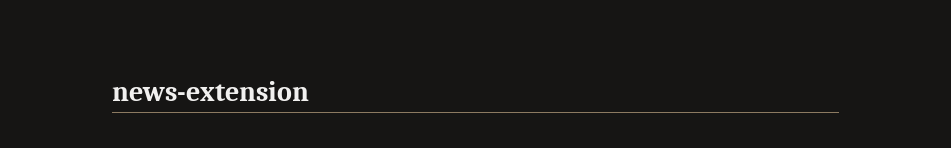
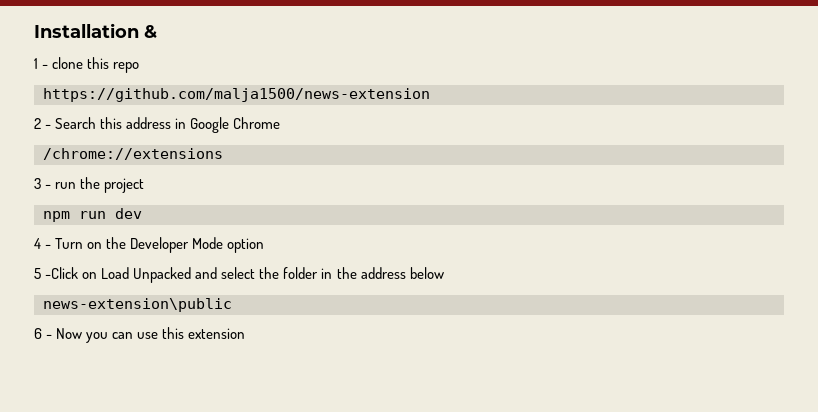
[112,81,309,101] news-extension -> [34,23,157,38] [34,57,140,73] [43,88,430,102] [34,117,281,133] [43,148,223,160] [34,177,145,193] [43,208,142,222] [34,237,265,253] [34,267,444,283] [43,298,232,312] [34,327,246,343] Installation & // 1 - clone this repo // https://github.com/malja1500/news-extension // 2 - Search this address in Google Chrome // /chrome://extensions // 3 - run the project // npm run dev // 4 - Turn on the Developer Mode option // 5 -Click on Load Unpacked and select the folder in the address below // news-extension\public // 6 - Now you can use this extension

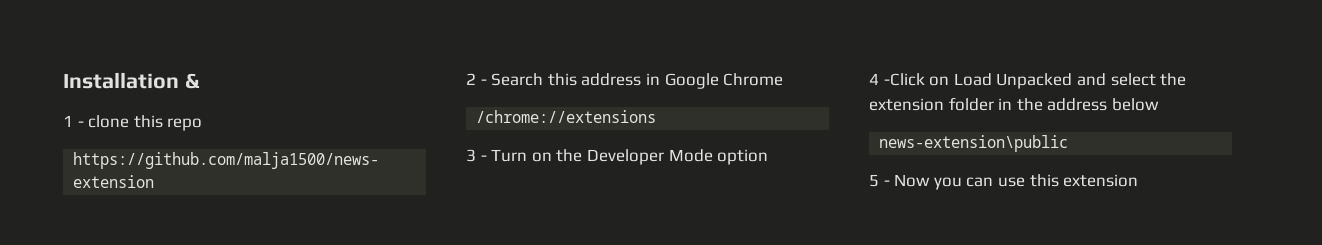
[55,177,145,193] [43,208,142,222] [34,238,52,249] run the project // npm run dev // 4 - -> (487, 158) none
[34,268,41,279] 5 -> [869,73,879,85] 4
(280, 273) none -> [869,98,944,111] extension
[34,328,42,339] 6 -> [869,174,879,187] 5

